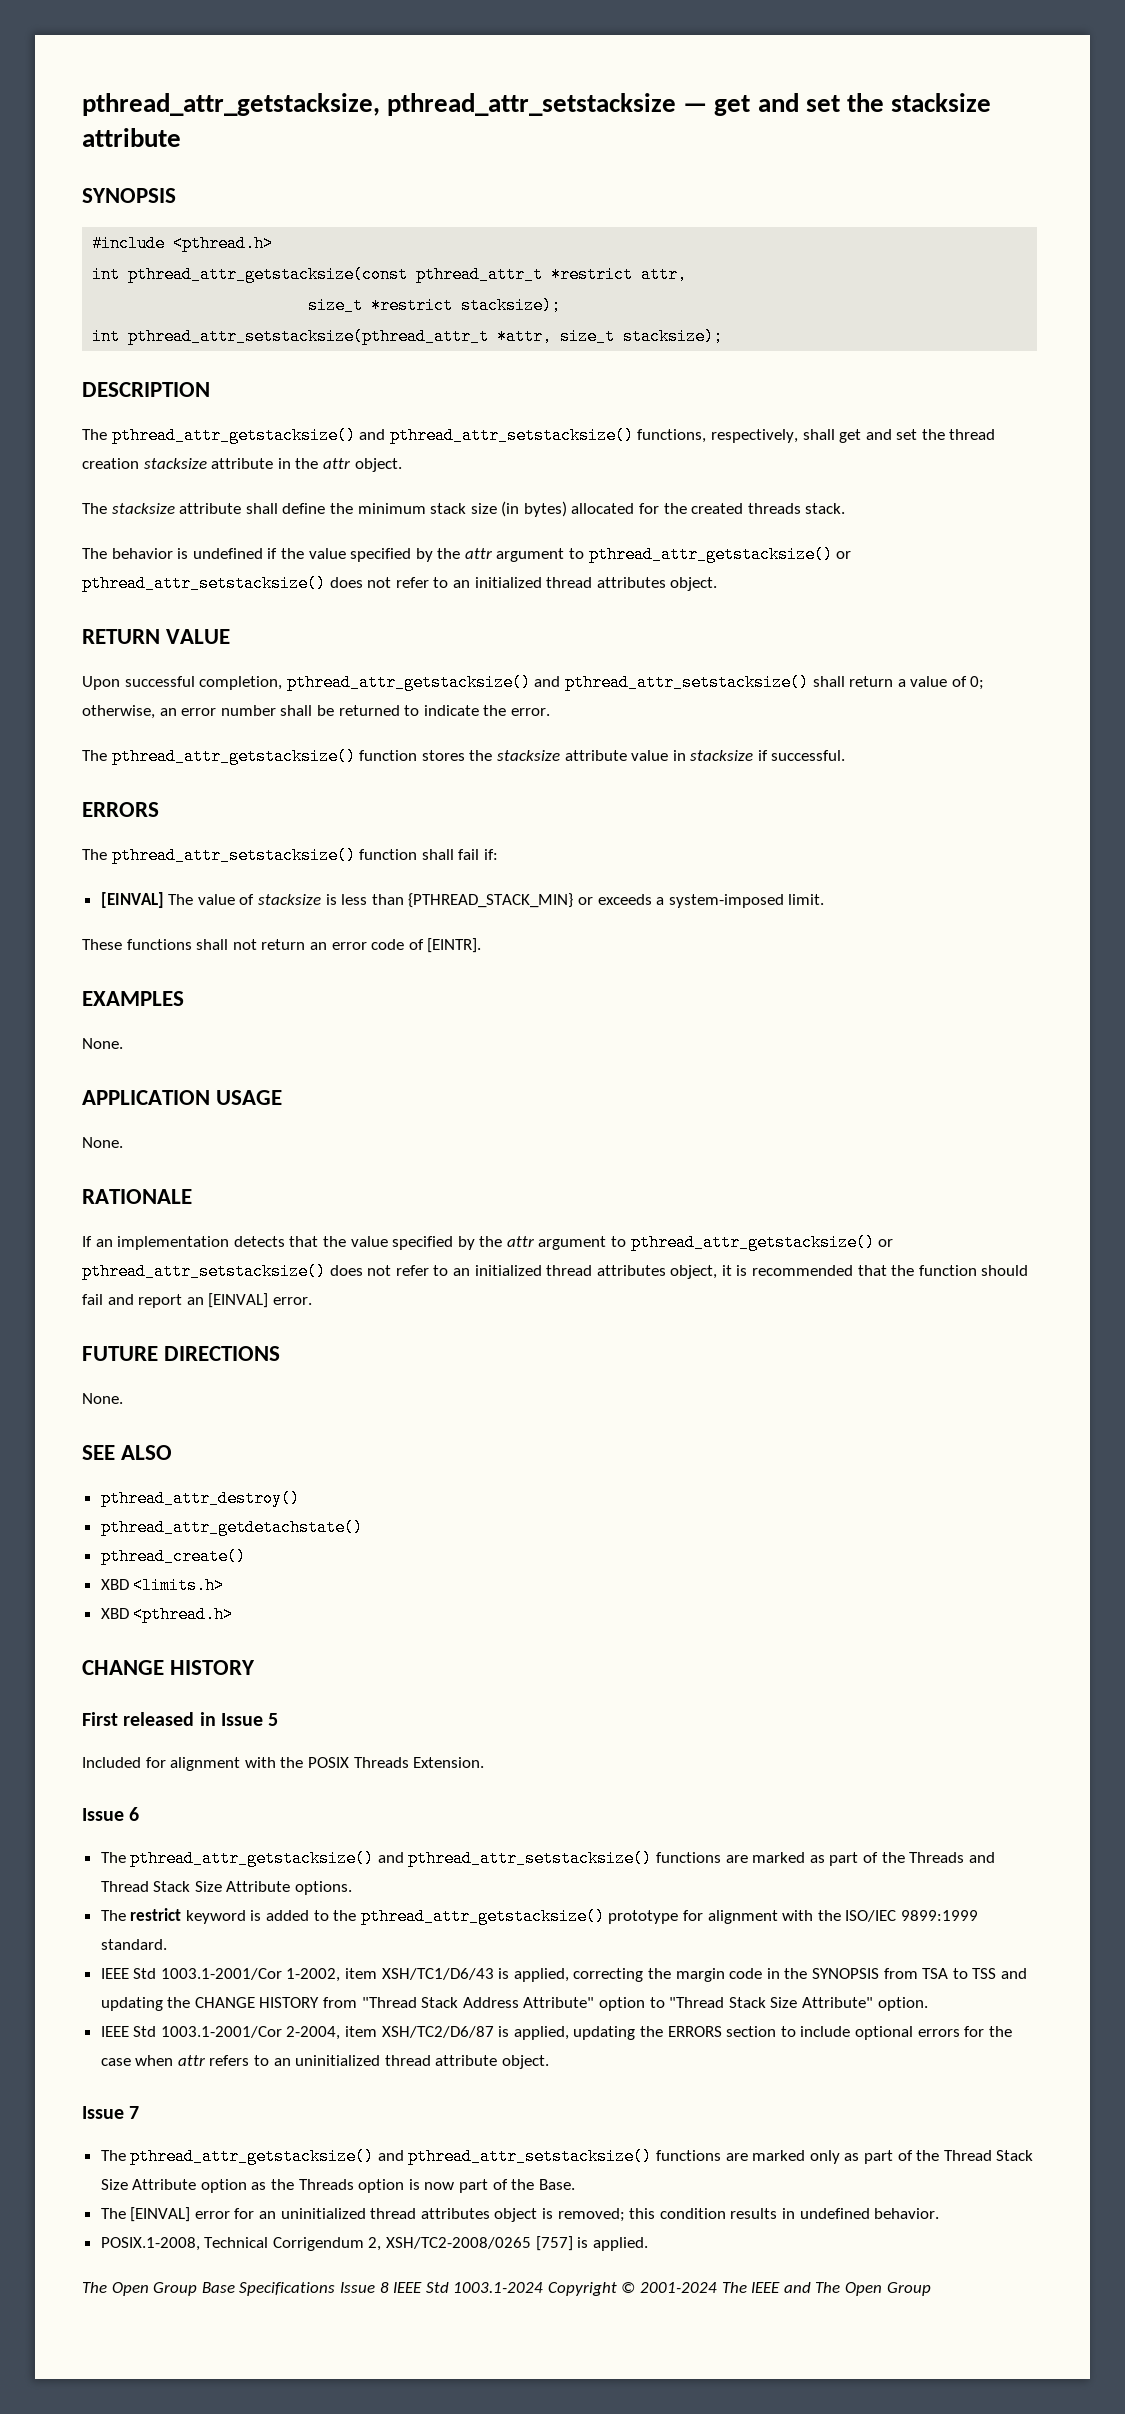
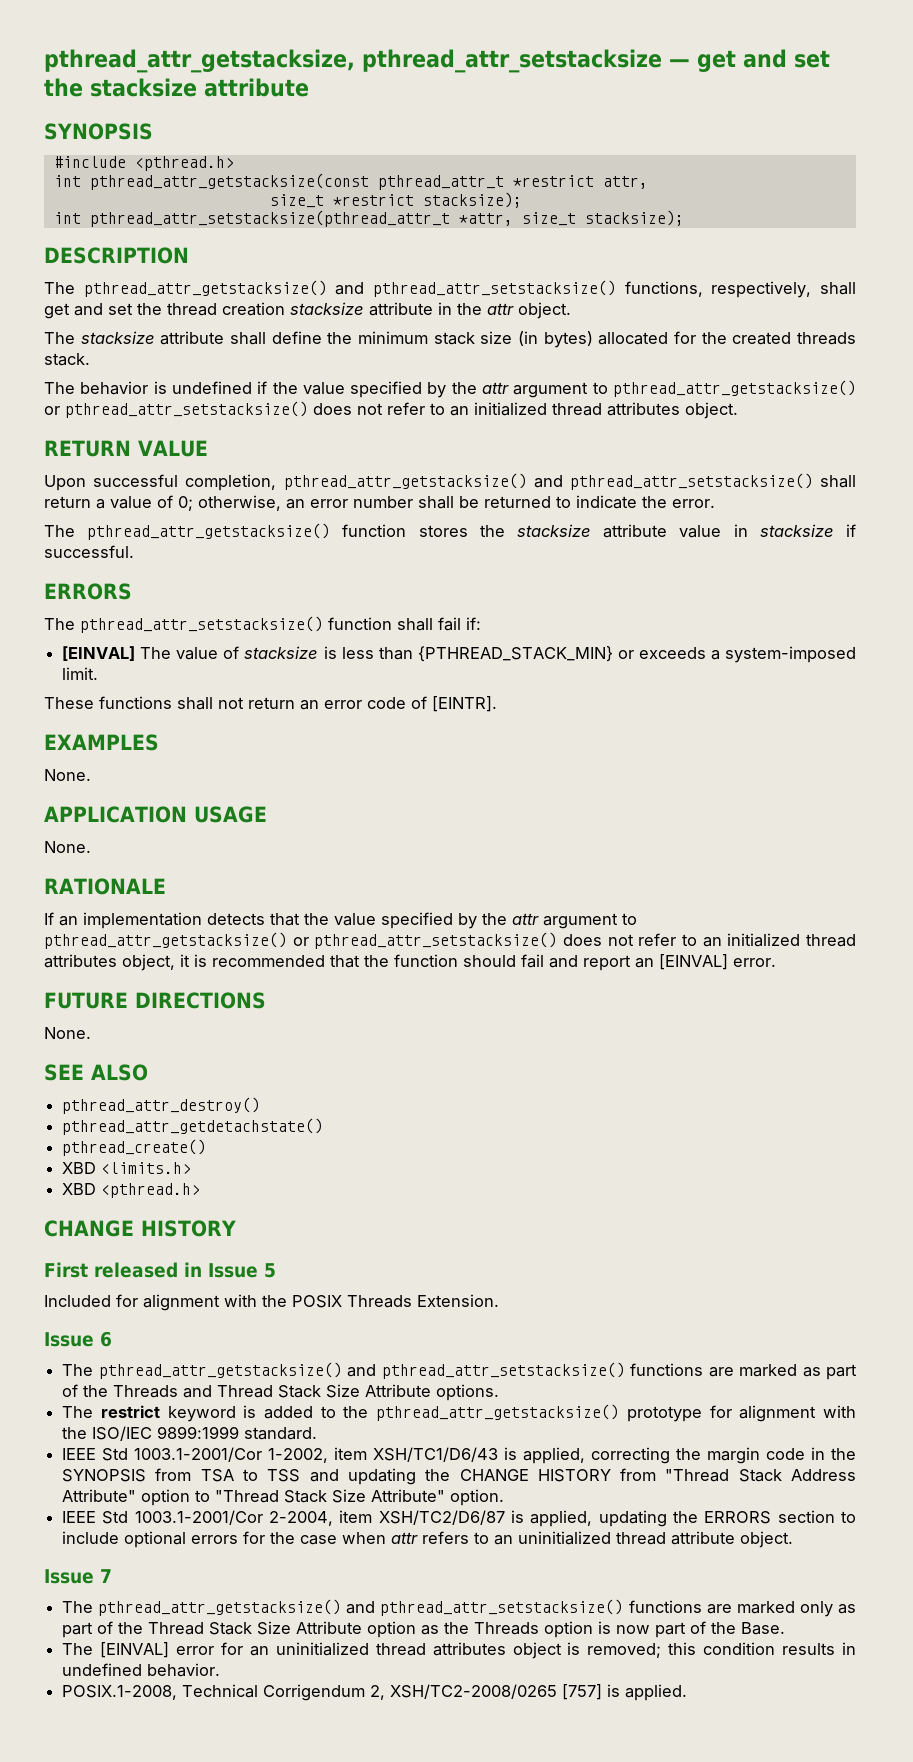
[82,2282,931,2296] // The Open Group Base Specifications Issue 8 IEEE Std 1003.1-2024 Copyright © 2001-2024 The IEEE and The Open Group -> (688, 1692) none

